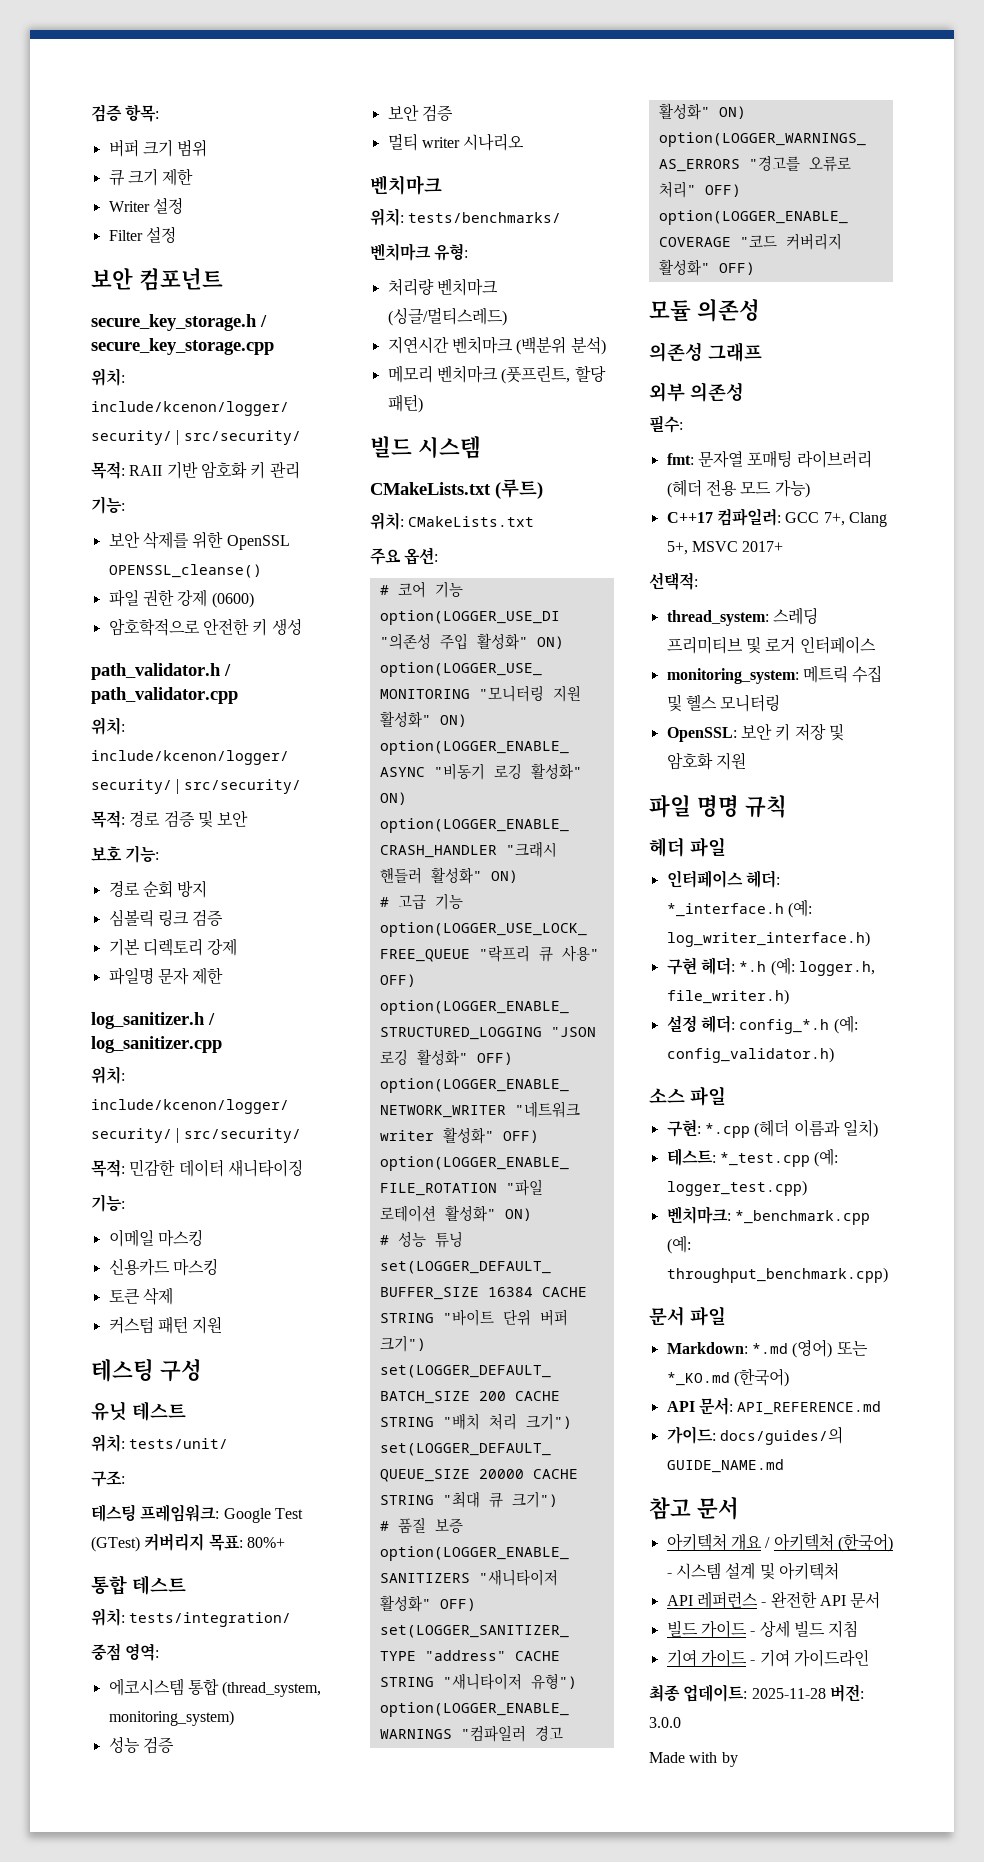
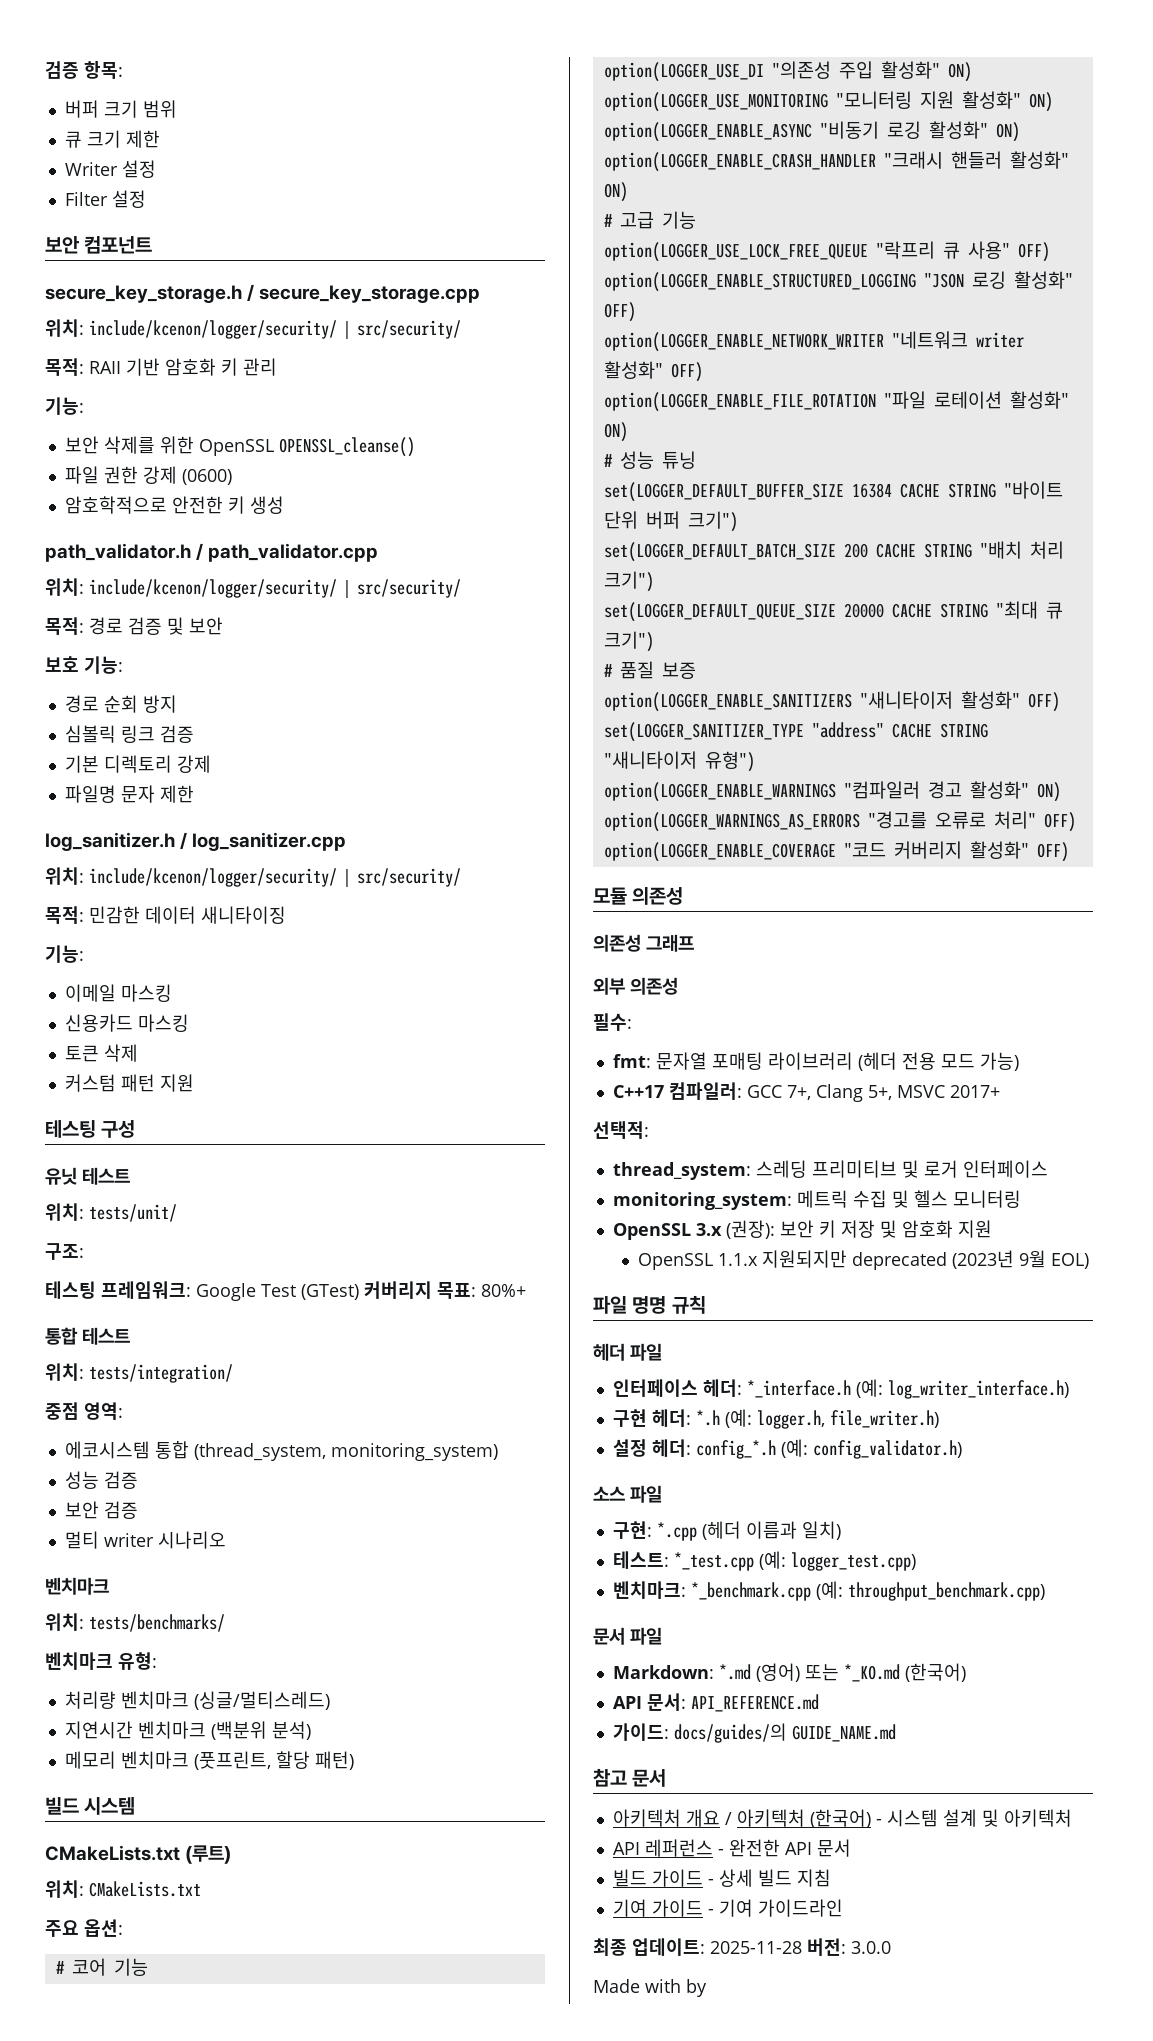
[666,727,737,742] OpenSSL: -> [612,1220,775,1240] OpenSSL 3.x (권장):
(746, 761) none -> [637,1250,1089,1270] // OpenSSL 1.1.x 지원되지만 deprecated (2023년 9월 EOL)

